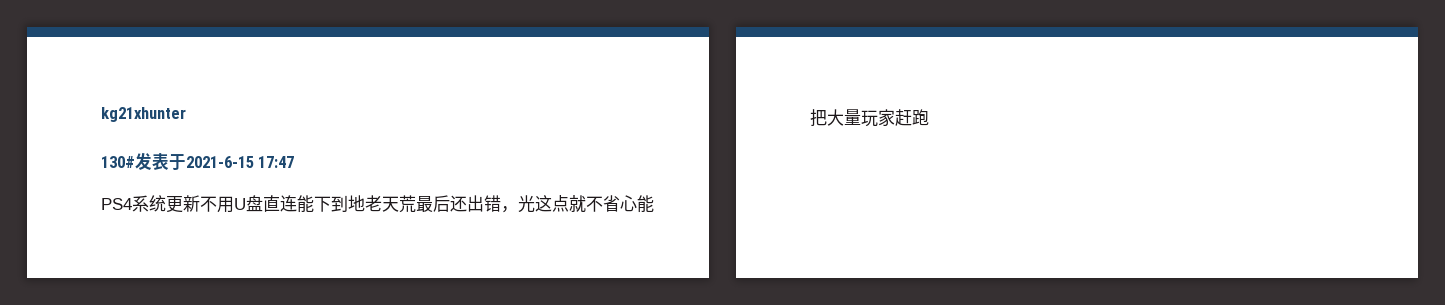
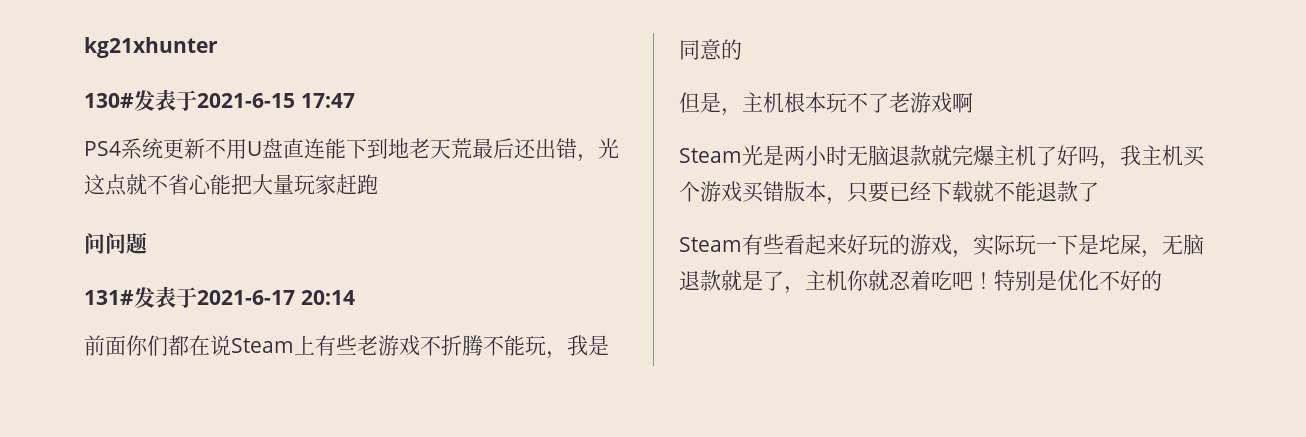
(929, 117) none -> [84,232,147,254] [84,286,355,308] [84,335,609,359] [679,39,742,60] [679,92,973,116] [679,145,1205,169] [679,181,1099,205] [679,234,1204,258] [679,270,1162,294] // 问问题 // 131#发表于2021-6-17 20:14 // 前面你们都在说Steam上有些老游戏不折腾不能玩，我是同意的 // 但是，主机根本玩不了老游戏啊 // Steam光是两小时无脑退款就完爆主机了好吗，我主机买个游戏买错版本，只要已经下载就不能退款了 // Steam有些看起来好玩的游戏，实际玩一下是坨屎，无脑退款就是了，主机你就忍着吃吧！特别是优化不好的

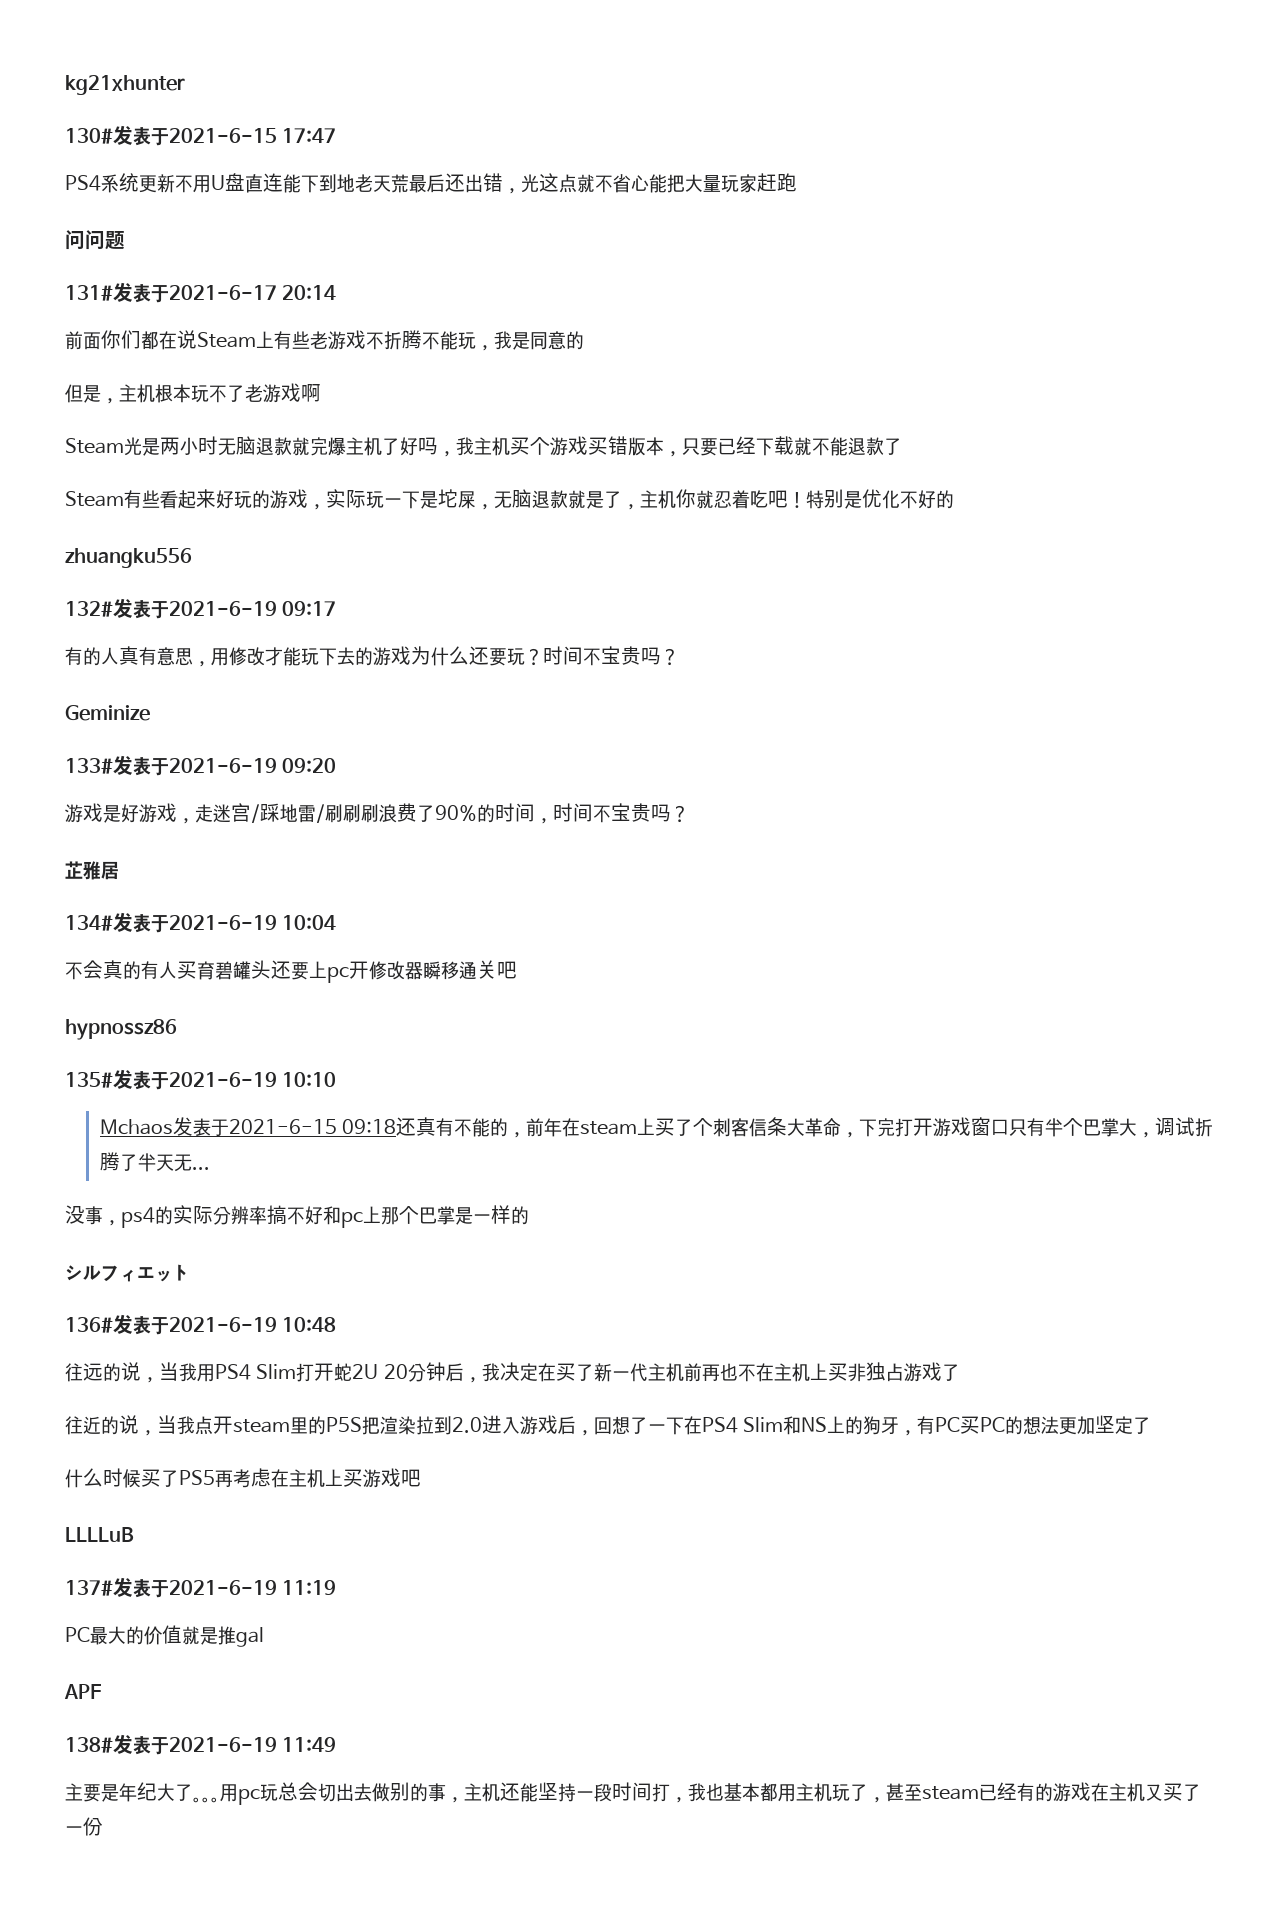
(1162, 280) none -> [65,548,192,568] [65,598,337,619] [65,646,679,667] [65,705,150,721] [65,755,337,776] [65,803,689,824] [65,861,119,880] [65,912,337,933] [65,960,517,983] [65,1019,177,1040] [65,1069,337,1090] [99,1117,1213,1138] [99,1152,210,1172] [65,1205,529,1228] [65,1264,191,1282] [65,1314,337,1335] [65,1362,960,1383] [65,1415,1152,1436] [65,1468,421,1488] [65,1527,134,1542] [65,1577,337,1598] [65,1625,264,1647] [64,1684,101,1699] [65,1734,337,1755] [65,1782,1201,1805] [65,1817,103,1836] // zhuangku556 // 132#发表于2021-6-19 09:17 // 有的人真有意思，用修改才能玩下去的游戏为什么还要玩？时间不宝贵吗？ // Geminize // 133#发表于2021-6-19 09:20 // 游戏是好游戏，走迷宫/踩地雷/刷刷刷浪费了90%的时间，时间不宝贵吗？ // 芷雅居 // 134#发表于2021-6-19 10:04 // 不会真的有人买育碧罐头还要上pc开修改器瞬移通关吧 // hypnossz86 // 135#发表于2021-6-19 10:10 // Mchaos发表于2021-6-15 09:18还真有不能的，前年在steam上买了个刺客信条大革命，下完打开游戏窗口只有半个巴掌大，调试折腾了半天无... // 没事，ps4的实际分辨率搞不好和pc上那个巴掌是一样的 // シルフィエット // 136#发表于2021-6-19 10:48 // 往远的说，当我用PS4 Slim打开蛇2U 20分钟后，我决定在买了新一代主机前再也不在主机上买非独占游戏了 // 往近的说，当我点开steam里的P5S把渲染拉到2.0进入游戏后，回想了一下在PS4 Slim和NS上的狗牙，有PC买PC的想法更加坚定了 // 什么时候买了PS5再考虑在主机上买游戏吧 // LLLLuB // 137#发表于2021-6-19 11:19 // PC最大的价值就是推gal // APF // 138#发表于2021-6-19 11:49 // 主要是年纪大了。。。用pc玩总会切出去做别的事，主机还能坚持一段时间打，我也基本都用主机玩了，甚至steam已经有的游戏在主机又买了一份

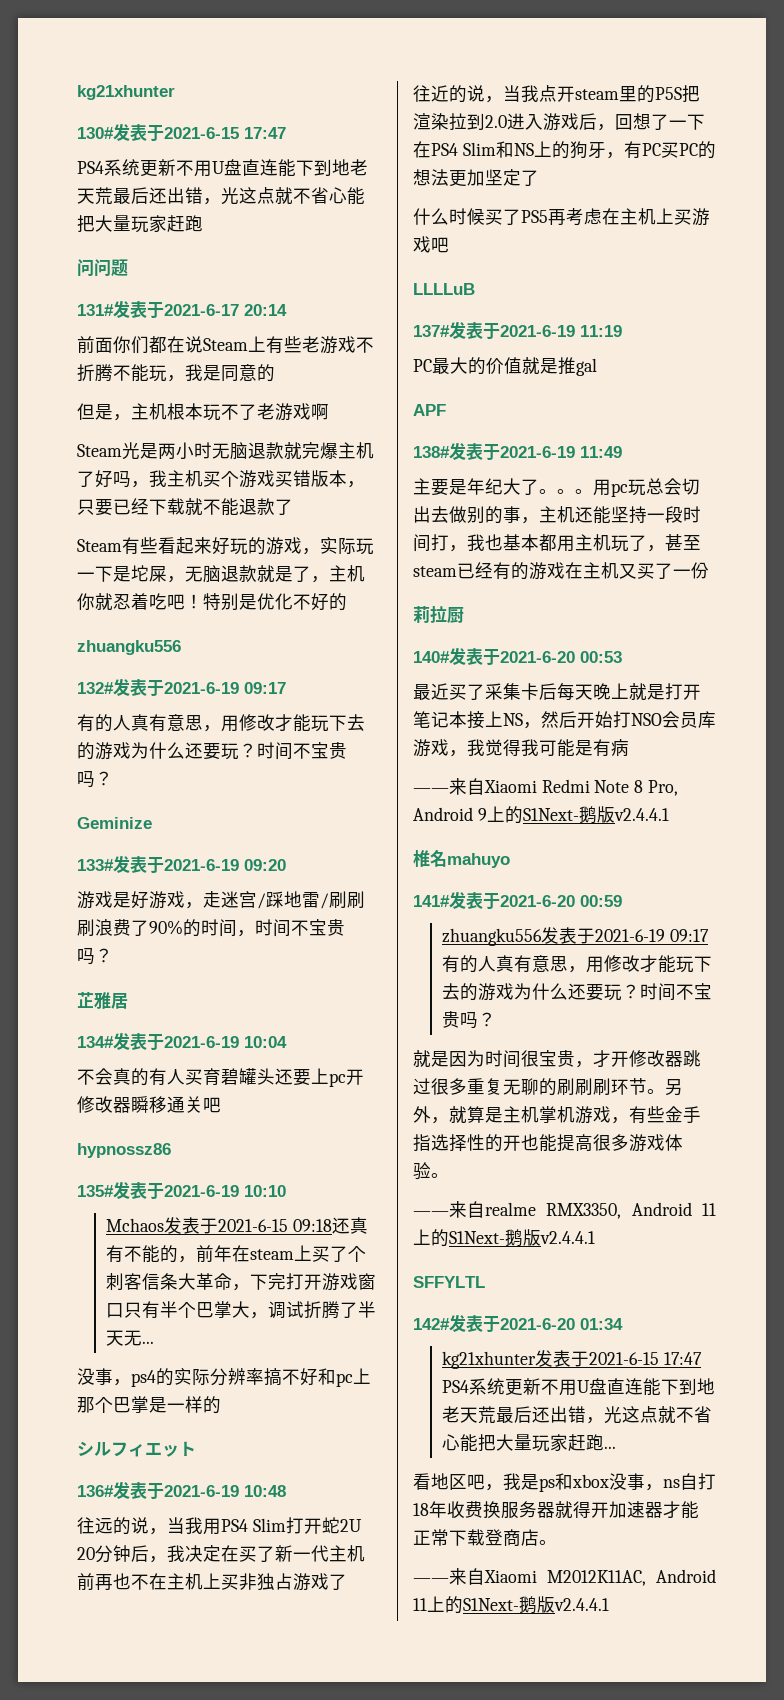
(103, 1826) none -> [413,606,464,623] [413,647,622,665] [413,683,701,701] [413,711,716,729] [413,739,629,757] [413,778,678,796] [413,806,669,824] [413,850,510,868] [413,891,622,909] [441,927,709,946] [441,955,712,973] [441,983,712,1001] [441,1011,496,1029] [413,1050,701,1068] [413,1078,683,1096] [413,1106,701,1124] [413,1134,683,1152] [413,1162,449,1180] [413,1201,716,1219] [413,1229,595,1247] [413,1276,485,1288] [413,1314,623,1332] [441,1350,702,1369] [441,1378,715,1396] [441,1406,712,1424] [441,1434,616,1452] [413,1473,716,1492] [413,1501,699,1519] [413,1529,557,1546] [413,1568,716,1586] [413,1596,609,1614] // 莉拉厨 // 140#发表于2021-6-20 00:53 // 最近买了采集卡后每天晚上就是打开笔记本接上NS，然后开始打NSO会员库游戏，我觉得我可能是有病 // ——来自Xiaomi Redmi Note 8 Pro, Android 9上的S1Next-鹅版v2.4.4.1 // 椎名mahuyo // 141#发表于2021-6-20 00:59 // zhuangku556发表于2021-6-19 09:17有的人真有意思，用修改才能玩下去的游戏为什么还要玩？时间不宝贵吗？ // 就是因为时间很宝贵，才开修改器跳过很多重复无聊的刷刷刷环节。另外，就算是主机掌机游戏，有些金手指选择性的开也能提高很多游戏体验。 // ——来自realme RMX3350, Android 11上的S1Next-鹅版v2.4.4.1 // SFFYLTL // 142#发表于2021-6-20 01:34 // kg21xhunter发表于2021-6-15 17:47 PS4系统更新不用U盘直连能下到地老天荒最后还出错，光这点就不省心能把大量玩家赶跑... // 看地区吧，我是ps和xbox没事，ns自打18年收费换服务器就得开加速器才能正常下载登商店。 // ——来自Xiaomi M2012K11AC, Android 11上的S1Next-鹅版v2.4.4.1

